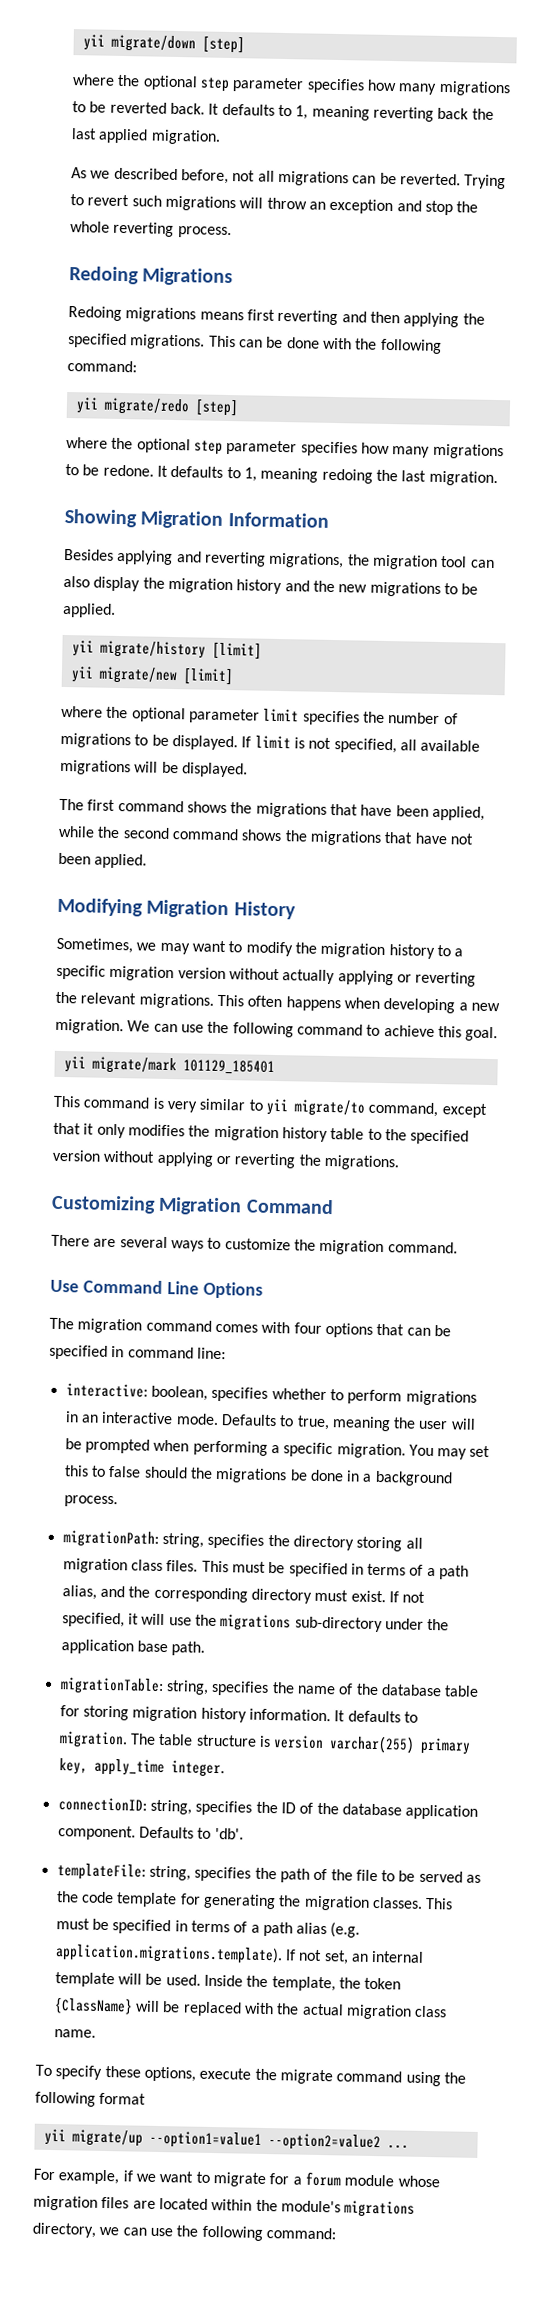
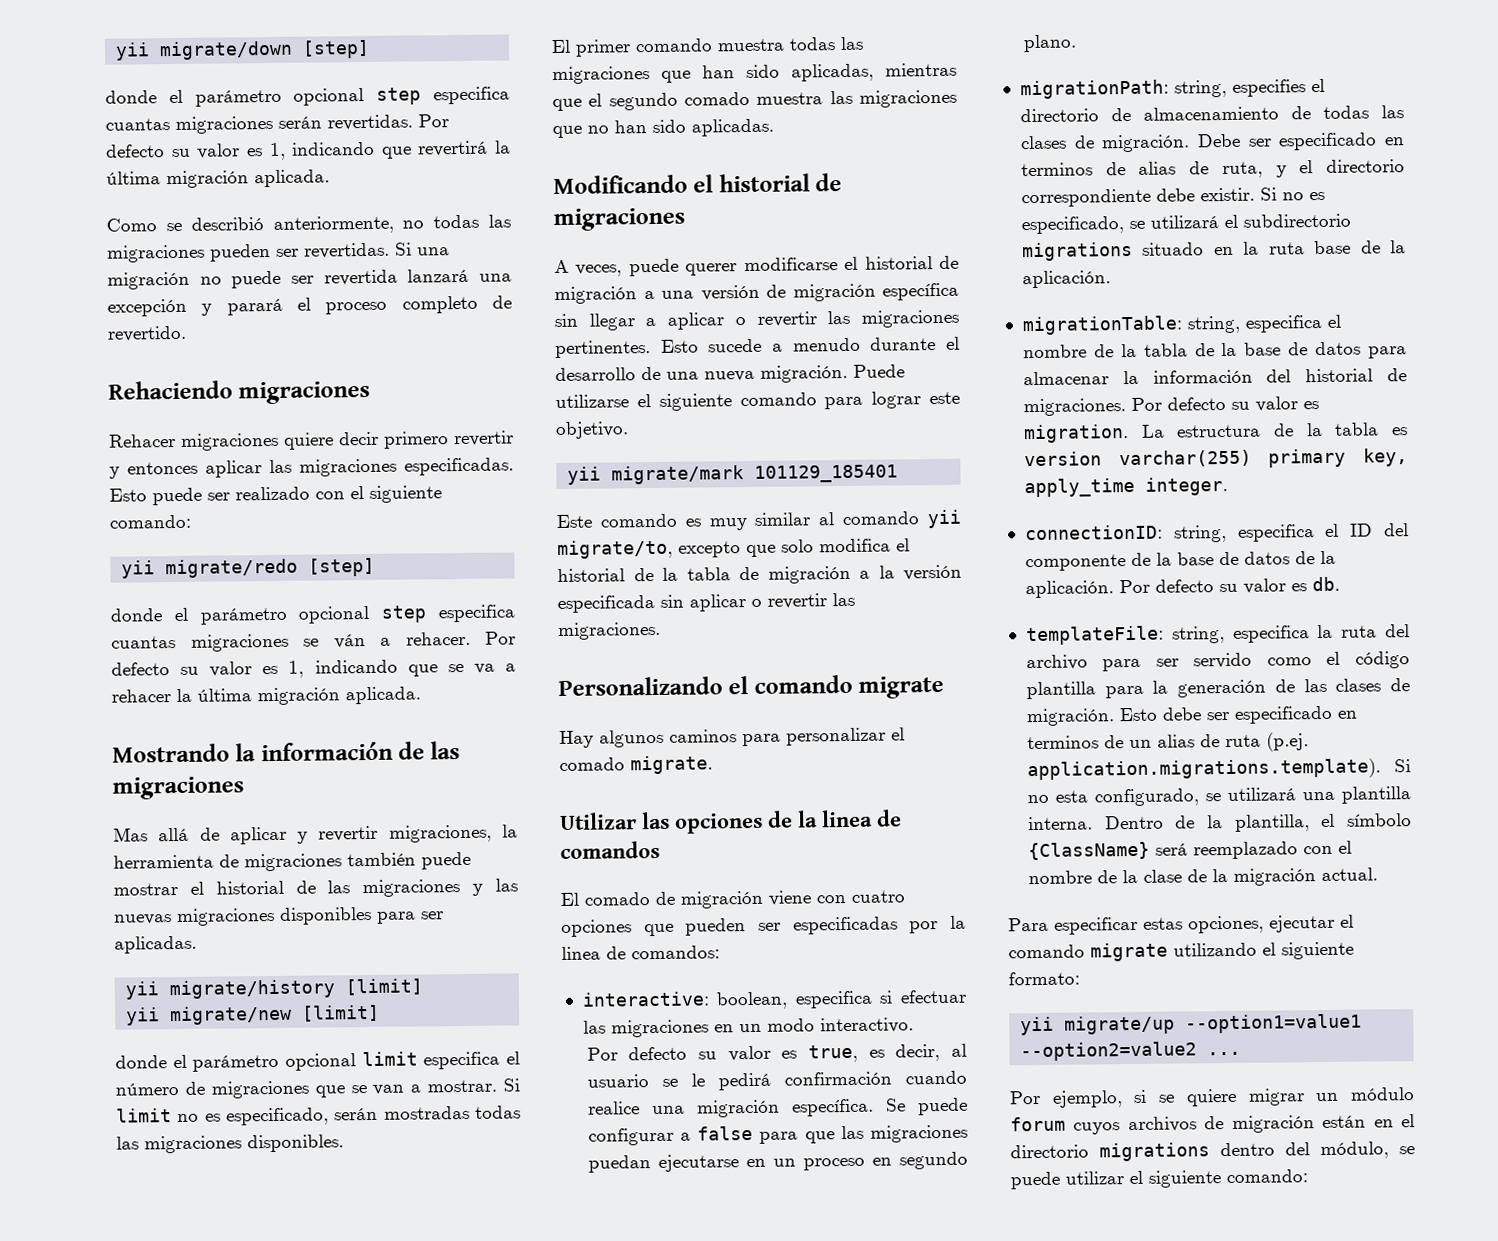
[72,74,511,97] [72,101,494,122] [71,128,221,145] [71,167,507,190] [70,194,479,216] [70,221,232,239] [69,266,234,287] [68,306,485,328] [68,333,442,354] [67,360,137,373] [75,397,239,417] [66,436,504,460] [65,463,498,487] [64,508,329,529] [64,548,495,570] [63,575,479,598] [62,602,116,618] where the optional step parameter specifies how many migrations to be reverted back. It defaults to 1, meaning reverting back the last applied migration. // As we described before, not all migrations can be reverted. Trying to revert such migrations will throw an exception and stop the whole reverting process. // Redoing Migrations // Redoing migrations means first reverting and then applying the specified migrations. This can be done with the following command: // yii migrate/redo [step] // where the optional step parameter specifies how many migrations to be redone. It defaults to 1, meaning redoing the last migration. // Showing Migration Information // Besides applying and reverting migrations, the migration tool can also display the migration history and the new migrations to be applied. -> [105,86,510,107] [105,114,449,134] [105,140,511,160] [106,169,330,189] [106,214,511,234] [107,242,450,263] [107,268,512,290] [107,295,512,317] [107,325,187,342] [108,380,371,405] [109,430,514,451] [109,457,514,479] [109,485,442,506] [109,514,191,529] [121,557,376,579] [110,604,515,625] [111,631,516,652] [111,659,516,678] [111,686,421,706] [112,741,461,763] [112,776,244,800] [113,824,518,845] [113,851,471,872] [113,878,518,898] [114,906,444,927] [114,935,197,954] donde el parámetro opcional step especifica cuantas migraciones serán revertidas. Por defecto su valor es 1, indicando que revertirá la última migración aplicada. // Como se describió anteriormente, no todas las migraciones pueden ser revertidas. Si una migración no puede ser revertida lanzará una excepción y parará el proceso completo de revertido. // Rehaciendo migraciones // Rehacer migraciones quiere decir primero revertir y entonces aplicar las migraciones especificadas. Esto puede ser realizado con el siguiente comando: // yii migrate/redo [step] // donde el parámetro opcional step especifica cuantas migraciones se ván a rehacer. Por defecto su valor es 1, indicando que se va a rehacer la última migración aplicada. // Mostrando la información de las migraciones // Mas allá de aplicar y revertir migraciones, la herramienta de migraciones también puede mostrar el historial de las migraciones y las nuevas migraciones disponibles para ser aplicadas.
[61,705,458,726] [60,732,481,754] [60,759,248,778] [59,798,485,821] [58,825,474,846] [58,852,148,869] [57,897,296,920] [56,937,464,959] [56,964,477,987] [55,991,500,1014] [55,1018,499,1042] [63,1056,275,1075] [53,1095,487,1118] [53,1122,470,1145] [52,1149,399,1171] [51,1194,334,1216] [51,1234,458,1256] [50,1279,263,1299] [49,1317,451,1338] [49,1344,226,1360] [65,1383,477,1406] [64,1411,476,1432] [64,1438,491,1460] [63,1465,453,1487] [63,1495,118,1508] [62,1530,423,1552] [62,1558,470,1580] [61,1585,426,1604] [61,1612,450,1633] [60,1639,206,1656] [59,1677,480,1697] [59,1705,418,1723] [58,1731,271,1749] where the optional parameter limit specifies the number of migrations to be displayed. If limit is not specified, all available migrations will be displayed. // The first command shows the migrations that have been applied, while the second command shows the migrations that have not been applied. // Modifying Migration History // Sometimes, we may want to modify the migration history to a specific migration version without actually applying or reverting the relevant migrations. This often happens when developing a new migration. We can use the following command to achieve this goal. // yii migrate/mark 101129_185401 // This command is very similar to yii migrate/to command, except that it only modifies the migration history table to the specified version without applying or reverting the migrations. // Customizing Migration Command // There are several ways to customize the migration command. // Use Command Line Options // The migration command comes with four options that can be specified in command line: // interactive: boolean, specifies whether to perform migrations in an interactive mode. Defaults to true, meaning the user will be prompted when performing a specific migration. You may set this to false should the migrations be done in a background process. // migrationPath: string, specifies the directory storing all migration class files. This must be specified in terms of a path alias, and the corresponding directory must exist. If not specified, it will use the migrations sub-directory under the application base path. // migrationTable: string, specifies the name of the database table for storing migration history information. It defaults to migration. The table structure is -> [115,1051,520,1072] [115,1078,520,1099] [116,1105,521,1126] [116,1134,344,1154] [551,36,864,57] [552,62,957,85] [552,89,957,112] [552,118,774,139] [553,172,843,195] [553,207,685,232] [554,255,959,277] [554,282,959,305] [554,309,959,331] [555,336,960,359] [555,364,905,383] [555,391,960,411] [555,421,629,440] [567,464,899,485] [556,509,962,531] [557,538,910,560] [557,564,962,584] [557,592,855,614] [558,621,661,640] [558,674,945,699] [559,727,905,748] [559,755,713,775] [560,809,902,834] [560,840,660,859] [560,890,905,909] [561,915,966,937] [561,945,720,960] [581,989,967,1010] [582,1017,914,1038] [586,1043,968,1063] [586,1070,967,1091] [587,1097,968,1118] [587,1124,968,1146] [587,1151,968,1173] [1022,34,1077,53] [1019,78,1325,100] [1019,105,1404,123] [1019,132,1405,153] [1020,159,1405,179] [1020,187,1325,208] [1020,213,1351,235] [1021,240,1406,262] [1021,270,1111,289] [1021,314,1341,336] [1022,341,1407,359] [1022,368,1407,386] [1022,396,1319,417] [1022,422,1408,444] donde el parámetro opcional limit especifica el número de migraciones que se van a mostrar. Si limit no es especificado, serán mostradas todas las migraciones disponibles. // El primer comando muestra todas las migraciones que han sido aplicadas, mientras que el segundo comado muestra las migraciones que no han sido aplicadas. // Modificando el historial de migraciones // A veces, puede querer modificarse el historial de migración a una versión de migración específica sin llegar a aplicar o revertir las migraciones pertinentes. Esto sucede a menudo durante el desarrollo de una nueva migración. Puede utilizarse el siguiente comando para lograr este objetivo. // yii migrate/mark 101129_185401 // Este comando es muy similar al comando yii migrate/to, excepto que solo modifica el historial de la tabla de migración a la versión especificada sin aplicar o revertir las migraciones. // Personalizando el comando migrate // Hay algunos caminos para personalizar el comado migrate. // Utilizar las opciones de la linea de comandos // El comado de migración viene con cuatro opciones que pueden ser especificadas por la linea de comandos: // interactive: boolean, especifica si efectuar las migraciones en un modo interactivo. // Por defecto su valor es true, es decir, al usuario se le pedirá confirmación cuando realice una migración específica. Se puede configurar a false para que las migraciones puedan ejecutarse en un proceso en segundo plano. // migrationPath: string, especifies el directorio de almacenamiento de todas las clases de migración. Debe ser especificado en terminos de alias de ruta, y el directorio correspondiente debe existir. Si no es especificado, se utilizará el subdirectorio migrations situado en la ruta base de la aplicación. // migrationTable: string, especifica el nombre de la tabla de la base de datos para almacenar la información del historial de migraciones. Por defecto su valor es migration. La estructura de la tabla es
[195,1800,479,1820] [57,1825,244,1841] [56,1863,482,1883] [55,1891,454,1911] [55,1918,361,1938] [54,1944,425,1965] [54,1972,402,1992] [53,1997,448,2020] [53,2029,96,2038] [35,2064,466,2087] [35,2091,147,2107] specifies the ID of the database application component. Defaults to 'db'. // templateFile: string, specifies the path of the file to be served as the code template for generating the migration classes. This must be specified in terms of a path alias (e.g. application.migrations.template). If not set, an internal template will be used. Inside the template, the token {ClassName} will be replaced with the actual migration class name. // To specify these options, execute the migrate command using the following format -> [1237,523,1409,542] [1024,550,1336,572] [1024,576,1340,599] [1025,624,1410,646] [1025,651,1410,672] [1025,678,1410,700] [1025,705,1358,727] [1026,732,1309,752] [1026,758,1411,782] [1026,786,1411,807] [1027,813,1412,832] [1027,840,1352,861] [1027,867,1378,886] [1008,914,1354,935] [1008,941,1354,962] [1008,971,1080,986] especifica el ID del componente de la base de datos de la aplicación. Por defecto su valor es db. // templateFile: string, especifica la ruta del archivo para ser servido como el código plantilla para la generación de las clases de migración. Esto debe ser especificado en terminos de un alias de ruta (p.ej. application.migrations.template). Si no esta configurado, se utilizará una plantilla interna. Dentro de la plantilla, el símbolo {ClassName} será reemplazado con el nombre de la clase de la migración actual. // Para especificar estas opciones, ejecutar el comando migrate utilizando el siguiente formato:
[33,2168,440,2188] [33,2195,416,2218] [32,2222,336,2241] For example, if we want to migrate for a forum module whose migration files are located within the module's migrations directory, we can use the following command: -> [1009,1087,1415,1108] [1010,1114,1415,1135] [1010,1141,1415,1162] [1010,1169,1308,1190] Por ejemplo, si se quiere migrar un módulo forum cuyos archivos de migración están en el directorio migrations dentro del módulo, se puede utilizar el siguiente comando:

